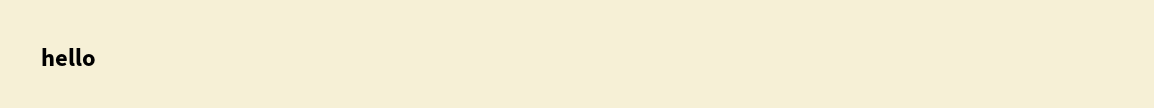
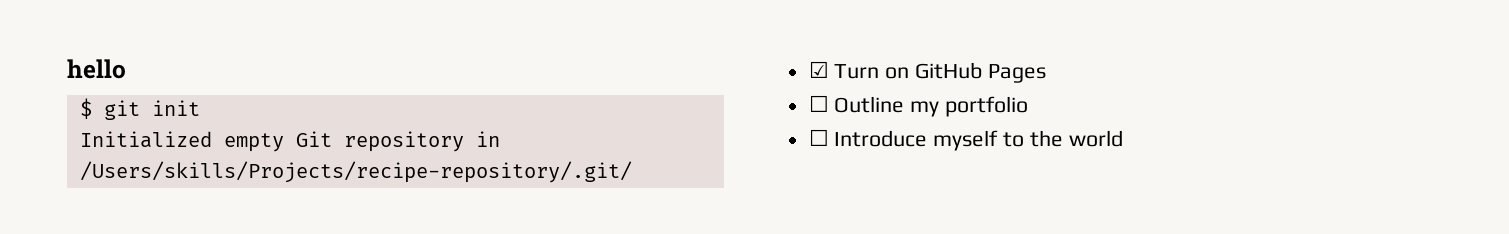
(96, 57) none -> [79,98,200,120] [79,131,500,152] [79,161,632,183] [808,61,1046,83] [808,95,1029,117] [808,129,1123,151] // $ git init // Initialized empty Git repository in /Users/skills/Projects/recipe-repository/.git/ // ☑ Turn on GitHub Pages // ☐ Outline my portfolio // ☐ Introduce myself to the world

